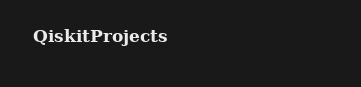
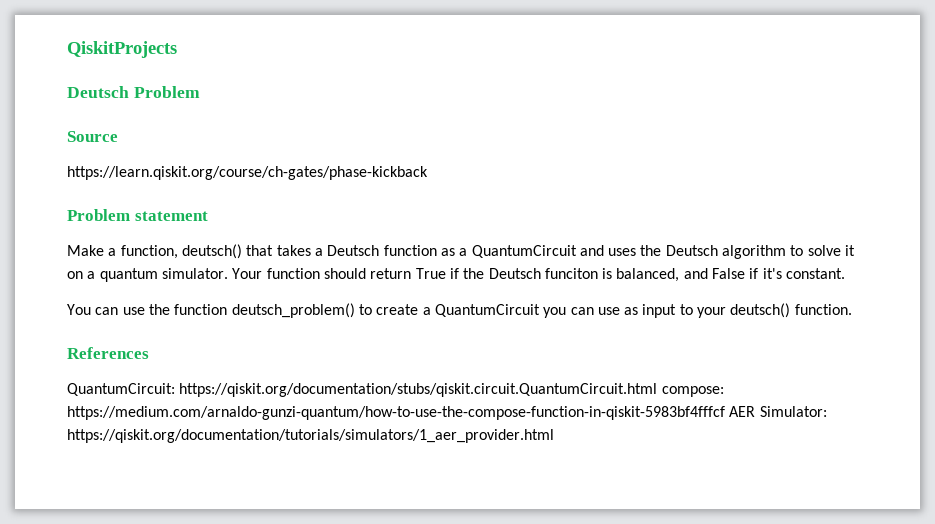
(168, 37) none -> [67,86,200,98] [67,131,118,142] [67,166,428,180] [67,209,208,221] [67,244,856,259] [67,268,846,282] [67,303,852,318] [67,347,149,359] [67,383,724,397] [67,406,827,420] [67,429,554,443] // Deutsch Problem // Source // https://learn.qiskit.org/course/ch-gates/phase-kickback // Problem statement // Make a function, deutsch() that takes a Deutsch function as a QuantumCircuit and uses the Deutsch algorithm to solve it on a quantum simulator. Your function should return True if the Deutsch funciton is balanced, and False if it's constant. // You can use the function deutsch_problem() to create a QuantumCircuit you can use as input to your deutsch() function. // References // QuantumCircuit: https://qiskit.org/documentation/stubs/qiskit.circuit.QuantumCircuit.html compose: https://medium.com/arnaldo-gunzi-quantum/how-to-use-the-compose-function-in-qiskit-5983bf4fffcf AER Simulator: https://qiskit.org/documentation/tutorials/simulators/1_aer_provider.html

